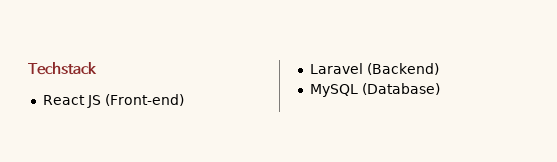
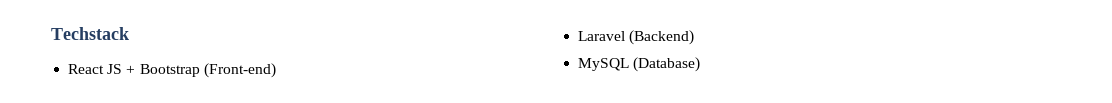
(101, 101) none -> [126,64,200,77] + Bootstrap

